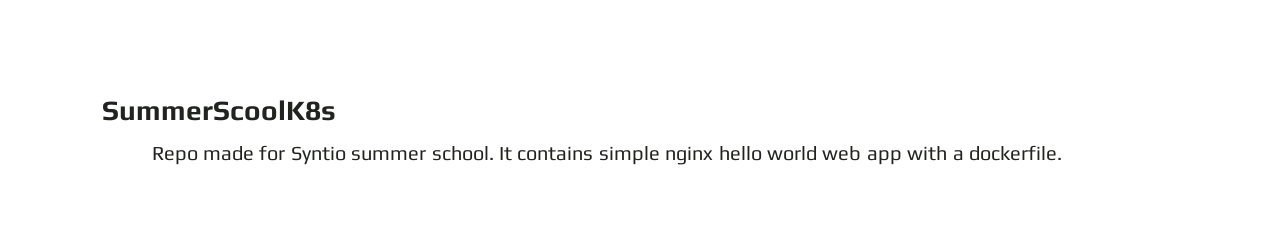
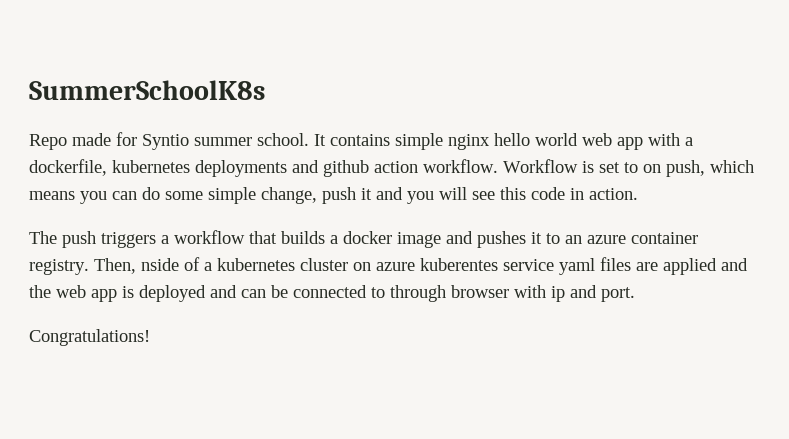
[102,100,336,121] SummerScoolK8s -> [29,80,265,100] SummerSchoolK8s
[968,145,1062,161] dockerfile. -> [29,159,754,177] [29,187,638,204] [29,230,698,248] [29,257,748,275] [29,285,635,302] [29,329,150,346] dockerfile, kubernetes deployments and github action workflow. Workflow is set to on push, which means you can do some simple change, push it and you will see this code in action. // The push triggers a workflow that builds a docker image and pushes it to an azure container registry. Then, nside of a kubernetes cluster on azure kuberentes service yaml files are applied and the web app is deployed and can be connected to through browser with ip and port. // Congratulations!

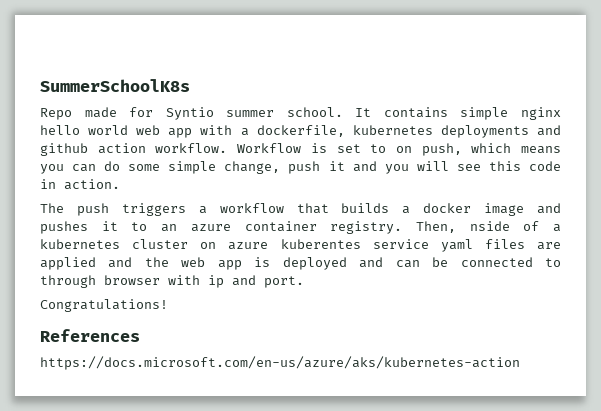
(150, 337) none -> [40,329,140,342] [40,356,520,370] // References // https://docs.microsoft.com/en-us/azure/aks/kubernetes-action

